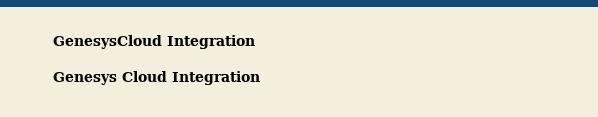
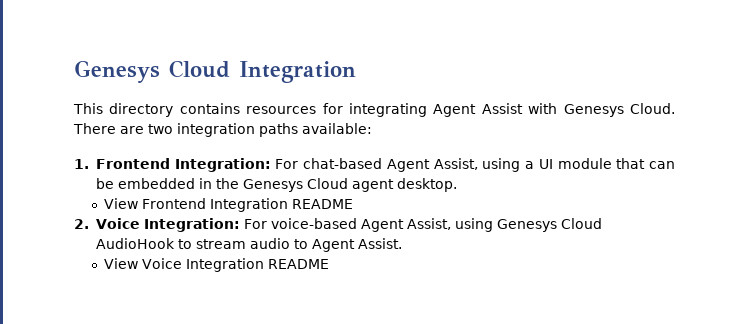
[53,35,255,49] GenesysCloud Integration // -> (74, 71) none
(260, 78) none -> [73,103,675,117] [73,123,372,137] [74,158,675,172] [95,178,457,192] [103,198,353,212] [74,218,602,232] [95,238,402,252] [103,258,329,272] // This directory contains resources for integrating Agent Assist with Genesys Cloud. There are two integration paths available: // 1. Frontend Integration: For chat-based Agent Assist, using a UI module that can be embedded in the Genesys Cloud agent desktop. // View Frontend Integration README // 2. Voice Integration: For voice-based Agent Assist, using Genesys Cloud AudioHook to stream audio to Agent Assist. // View Voice Integration README

